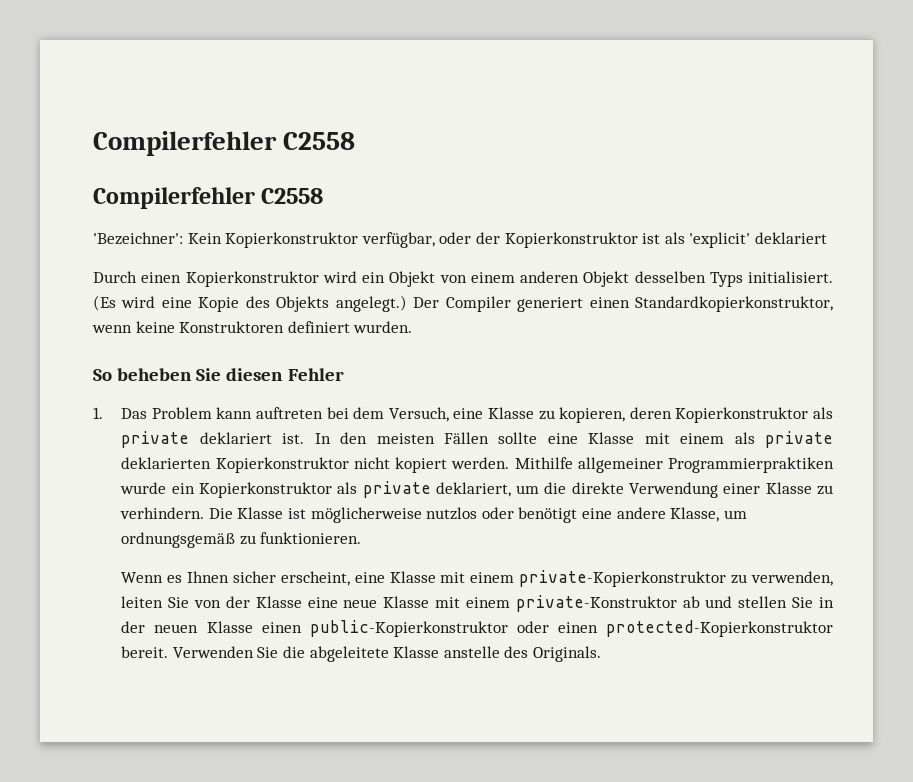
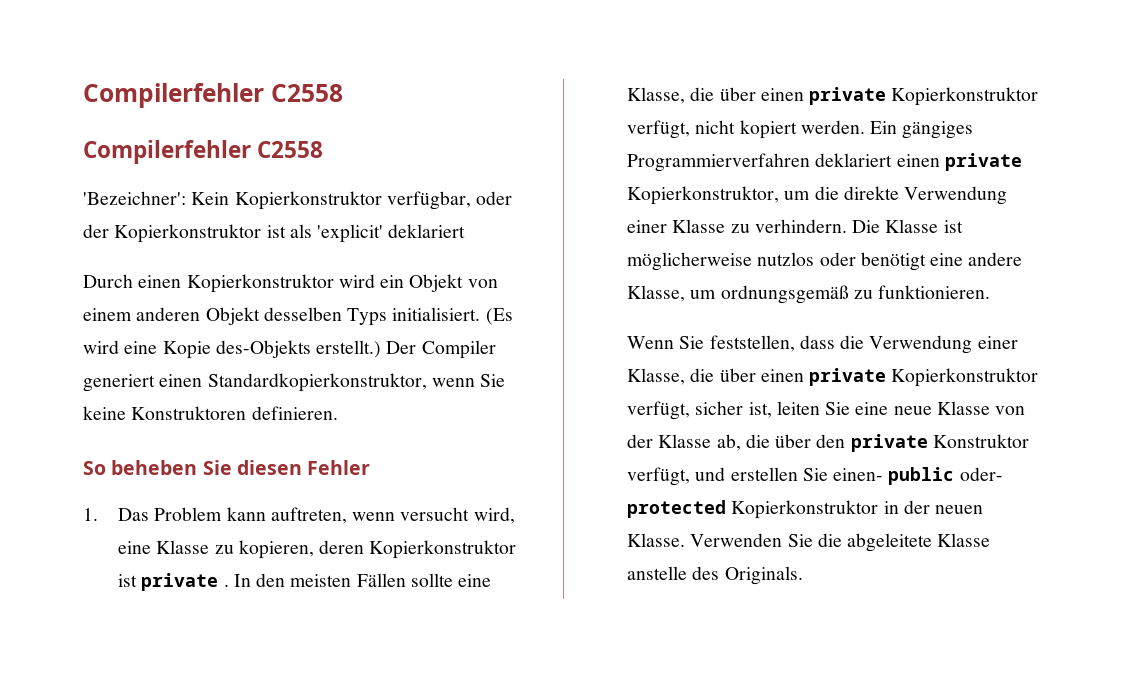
[245,295,407,312] des Objekts angelegt.) -> [215,340,382,358] des-Objekts erstellt.)
(132, 329) none -> [480,374,506,387] Sie
[287,321,413,333] definiert wurden. -> [251,406,338,420] definieren.
[256,407,449,422] auftreten bei dem Versuch, -> [270,507,515,524] auftreten, wenn versucht wird,
[813,407,833,419] [121,431,305,448] als private deklariert ist. -> [118,573,229,591] ist private .
[588,431,833,448] [121,457,835,473] [120,481,511,498] Klasse mit einem als private deklarierten Kopierkonstruktor nicht kopiert werden. Mithilfe allgemeiner Programmierpraktiken wurde ein Kopierkonstruktor als private deklariert, -> [627,87,1039,106] [627,120,974,139] [627,153,1022,172] [627,186,780,205] Klasse, die über einen private Kopierkonstruktor verfügt, nicht kopiert werden. Ein gängiges Programmierverfahren deklariert einen private Kopierkonstruktor,
[167,570,833,587] [121,595,835,612] [121,620,833,637] [121,646,169,658] es Ihnen sicher erscheint, eine Klasse mit einem private-Kopierkonstruktor zu verwenden, leiten Sie von der Klasse eine neue Klasse mit einem private-Konstruktor ab und stellen Sie in der neuen Klasse einen public-Kopierkonstruktor oder einen protected-Kopierkonstruktor bereit. -> [679,335,1018,354] [627,368,1039,387] [627,401,1026,420] [627,434,1029,452] [627,467,1003,486] [627,500,984,519] [627,533,686,547] Sie feststellen, dass die Verwendung einer Klasse, die über einen private Kopierkonstruktor verfügt, sicher ist, leiten Sie eine neue Klasse von der Klasse ab, die über den private Konstruktor verfügt, und erstellen Sie einen- public oder- protected Kopierkonstruktor in der neuen Klasse.

